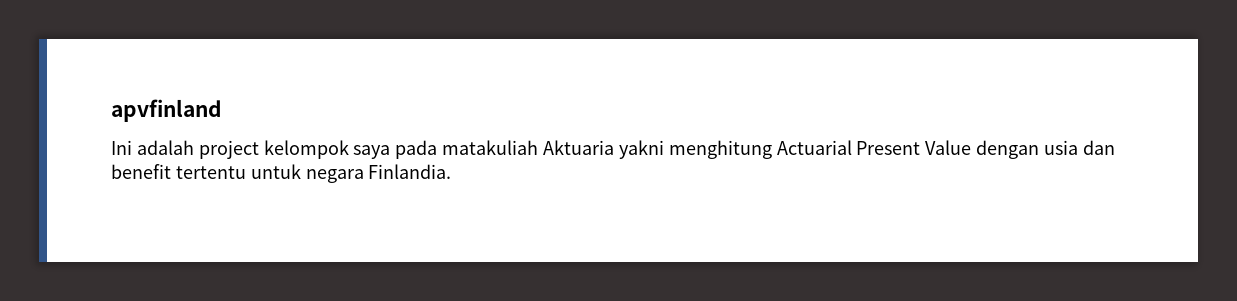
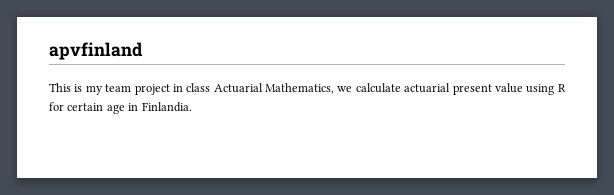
[111,140,1115,159] [111,164,364,183] Ini adalah project kelompok saya pada matakuliah Aktuaria yakni menghitung Actuarial Present Value dengan usia dan benefit tertentu untuk negara -> [49,83,566,95] [49,102,139,114] This is my team project in class Actuarial Mathematics, we calculate actuarial present value using R for certain age in

